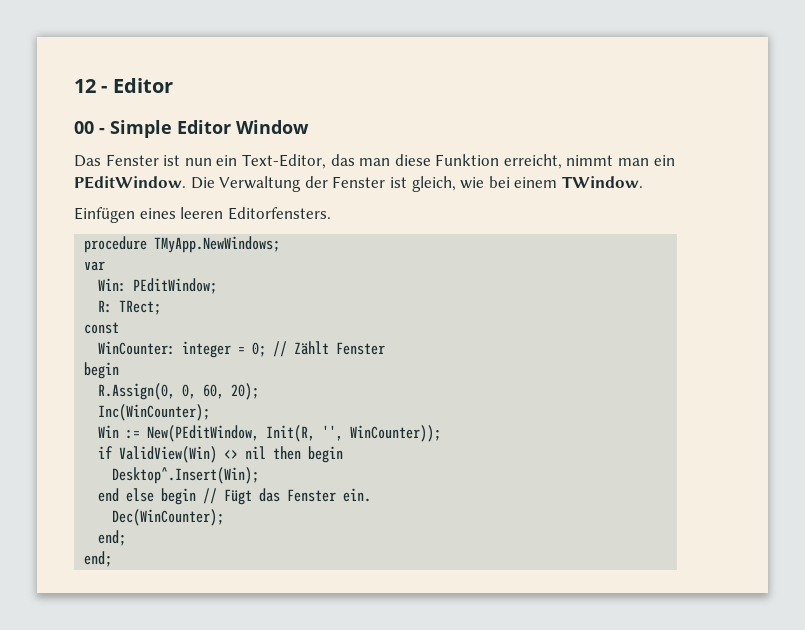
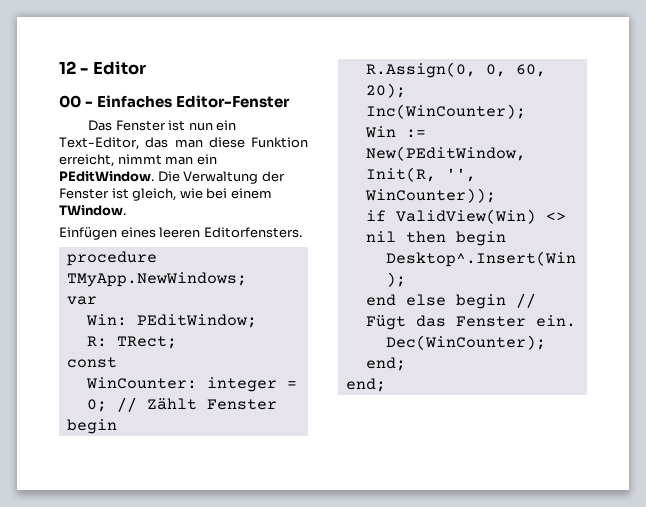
[110,120,309,138] Simple Editor Window -> [97,95,291,108] Einfaches Editor-Fenster

